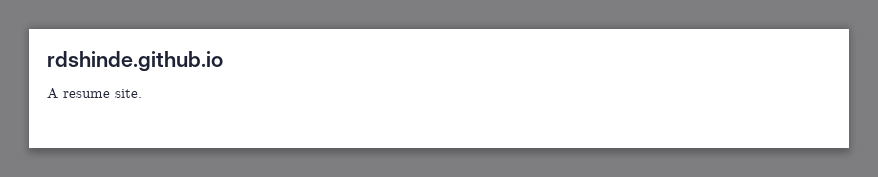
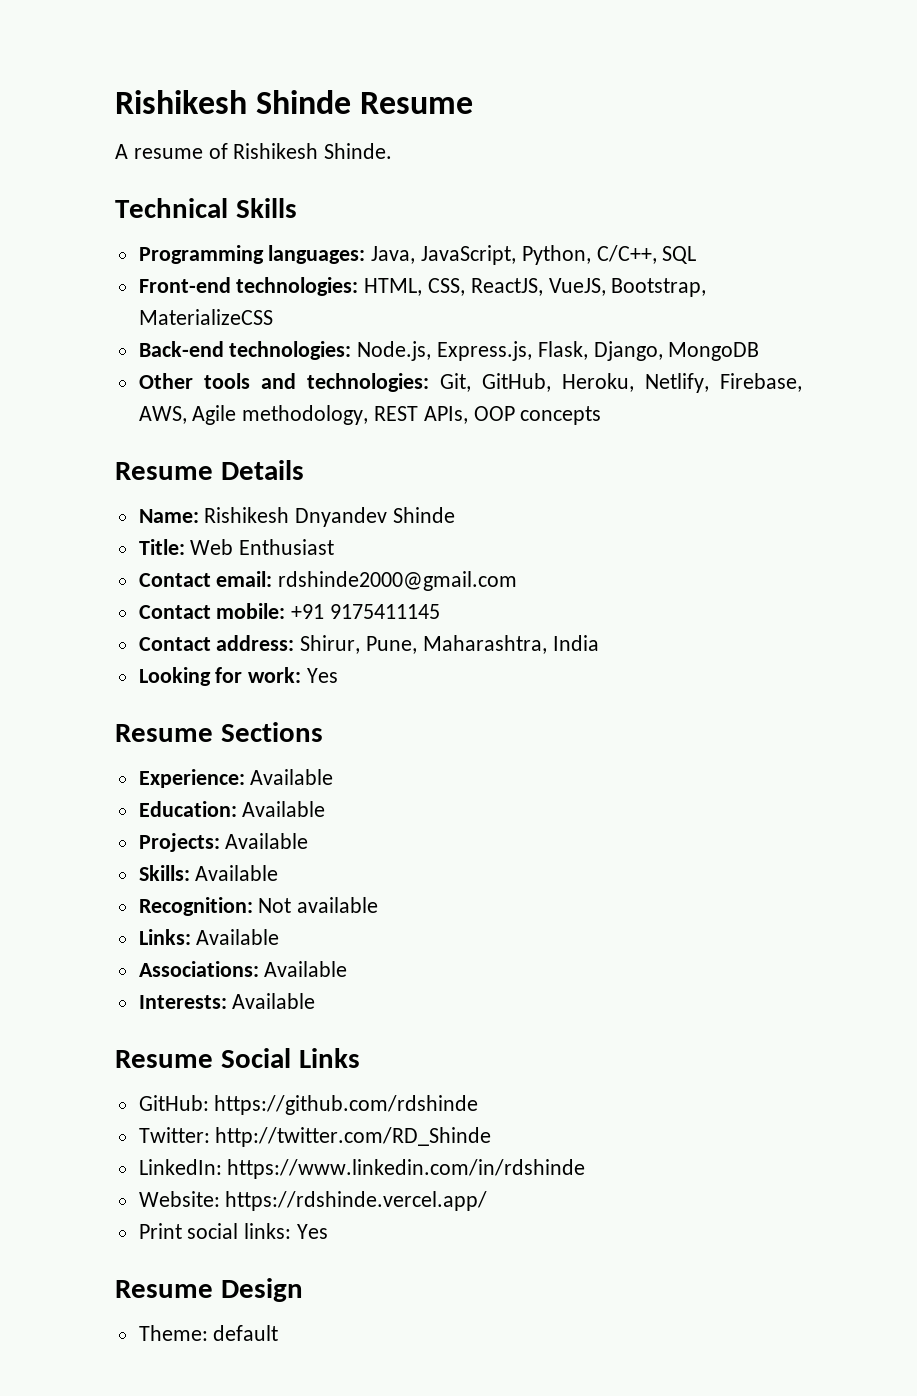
[47,51,223,72] rdshinde.github.io -> [115,90,474,114] Rishikesh Shinde Resume
[115,89,142,98] site. -> [208,143,393,159] [115,198,297,218] [138,245,697,265] [138,277,707,297] [138,309,273,325] [138,341,760,361] [138,373,802,393] [138,405,602,425] [115,460,304,480] [138,507,456,527] [138,539,335,555] [138,571,518,591] [138,603,441,619] [138,635,599,654] [138,667,339,686] [115,722,323,742] [138,769,334,788] [138,801,326,817] [138,833,309,852] [138,865,279,881] [138,897,379,916] [138,929,280,945] [138,961,348,977] [138,993,316,1009] [115,1048,360,1068] [138,1095,479,1115] [138,1127,492,1147] [138,1159,586,1179] [138,1191,488,1211] [138,1223,329,1239] [115,1278,303,1302] [138,1325,279,1341] of Rishikesh Shinde. // Technical Skills // Programming languages: Java, JavaScript, Python, C/C++, SQL // Front-end technologies: HTML, CSS, ReactJS, VueJS, Bootstrap, MaterializeCSS // Back-end technologies: Node.js, Express.js, Flask, Django, MongoDB // Other tools and technologies: Git, GitHub, Heroku, Netlify, Firebase, AWS, Agile methodology, REST APIs, OOP concepts // Resume Details // Name: Rishikesh Dnyandev Shinde // Title: Web Enthusiast // Contact email: rdshinde2000@gmail.com // Contact mobile: +91 9175411145 // Contact address: Shirur, Pune, Maharashtra, India // Looking for work: Yes // Resume Sections // Experience: Available // Education: Available // Projects: Available // Skills: Available // Recognition: Not available // Links: Available // Associations: Available // Interests: Available // Resume Social Links // GitHub: https://github.com/rdshinde // Twitter: http://twitter.com/RD_Shinde // LinkedIn: https://www.linkedin.com/in/rdshinde // Website: https://rdshinde.vercel.app/ // Print social links: Yes // Resume Design // Theme: default

